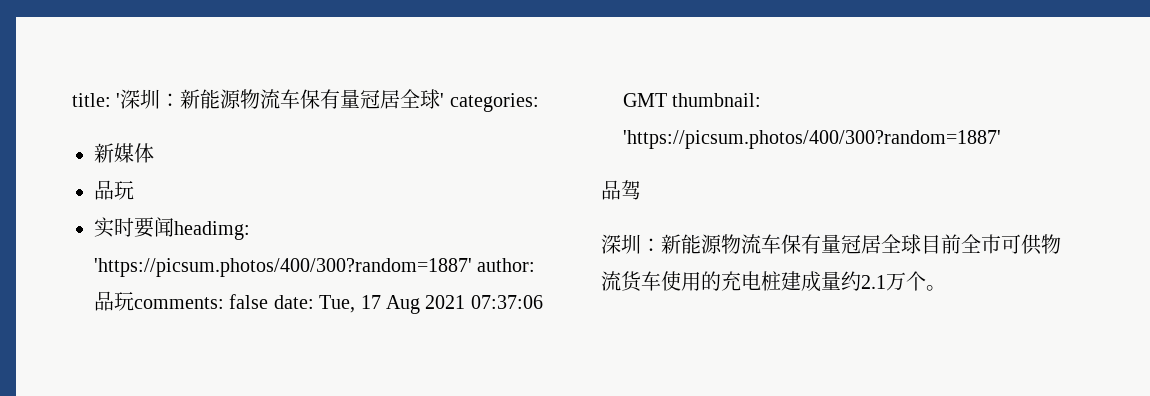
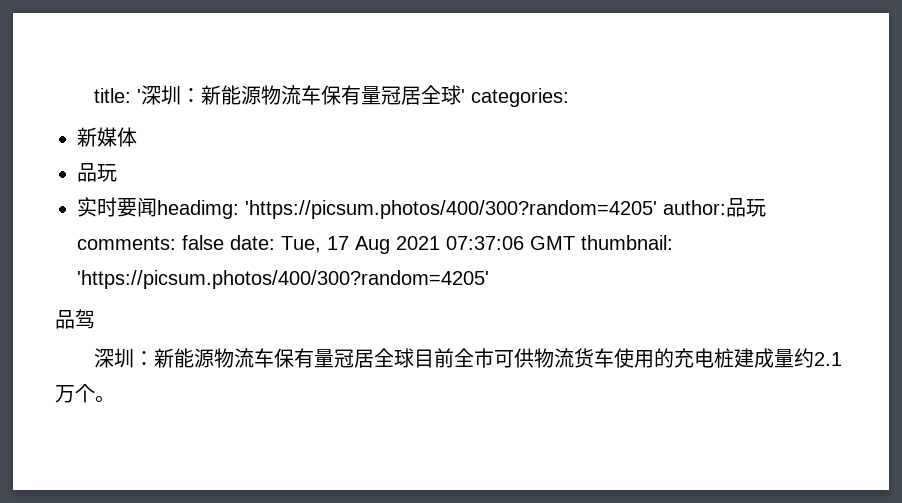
[94,258,472,277] 'https://picsum.photos/400/300?random=1887' -> [245,200,657,219] 'https://picsum.photos/400/300?random=4205'
[623,130,1001,149] 'https://picsum.photos/400/300?random=1887' -> [77,270,489,289] 'https://picsum.photos/400/300?random=4205'

